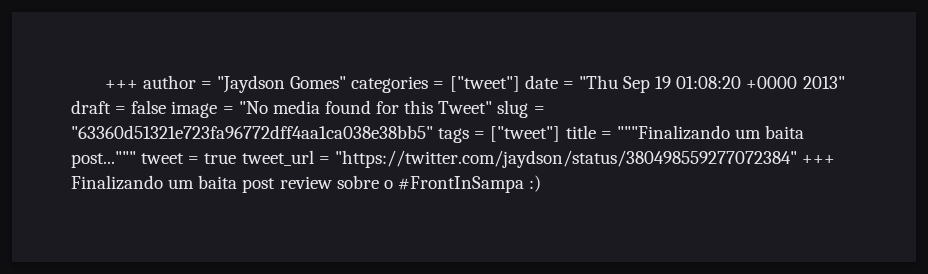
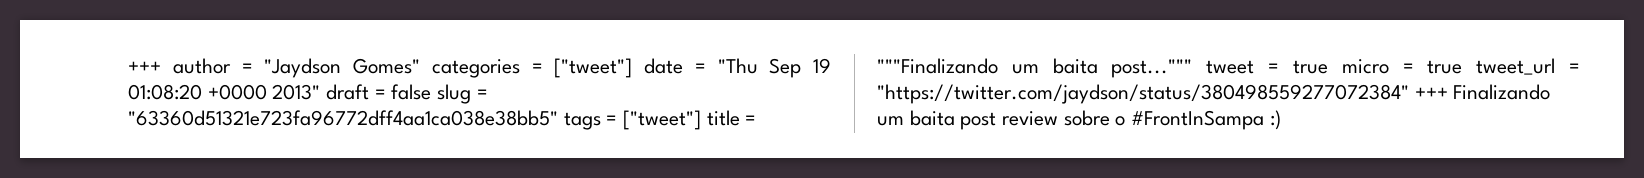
[171,100,493,118] image = "No media found for this Tweet" -> (432, 92) none
(237, 158) none -> [1341,59,1463,74] micro = true

